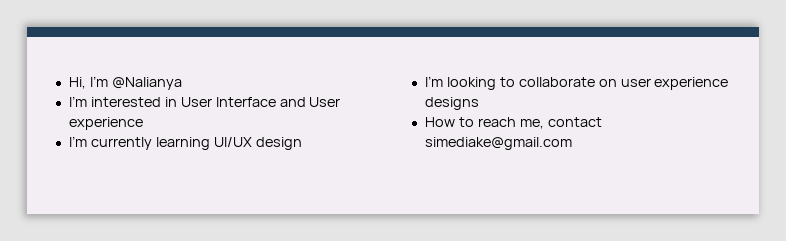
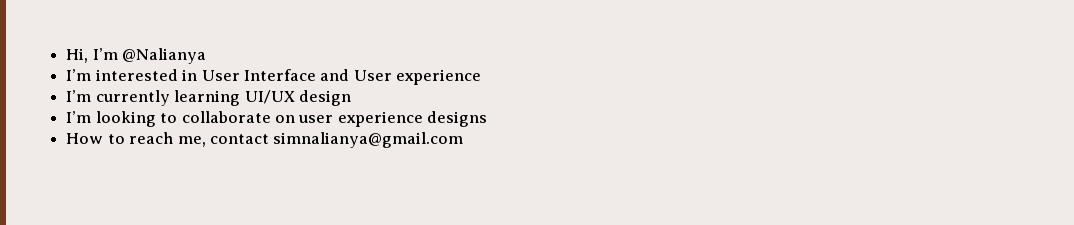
[424,137,572,150] simediake@gmail.com -> [273,132,464,148] simnalianya@gmail.com

